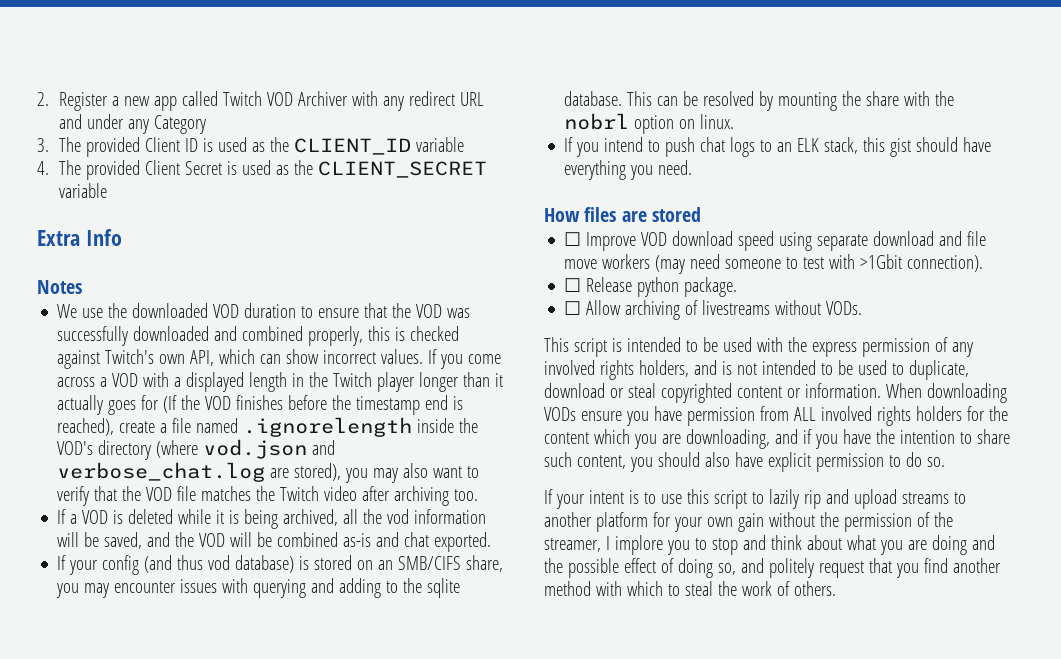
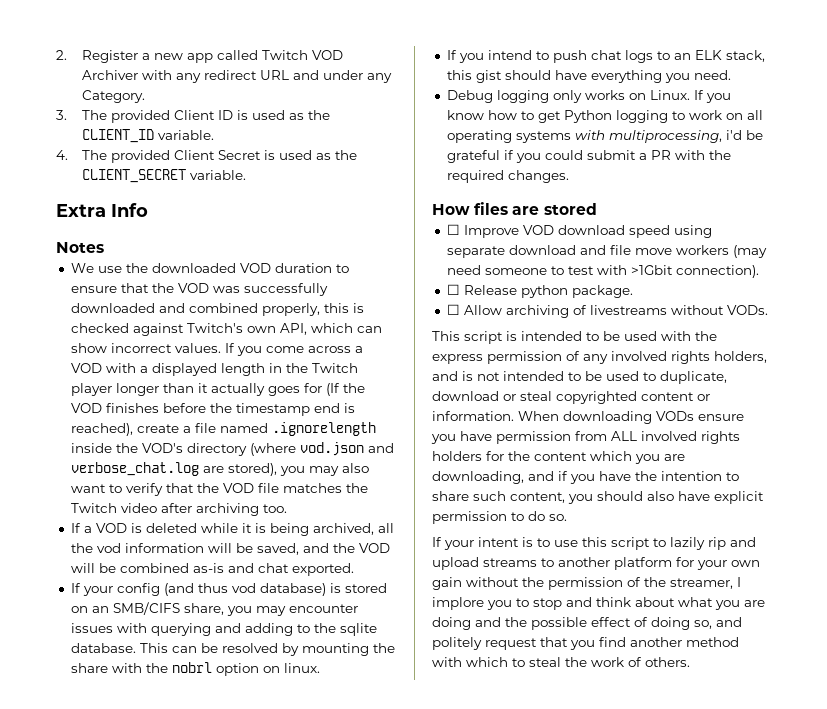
[154,115,207,134] Category -> [82,90,146,103] Category.
[416,137,465,152] variable -> [158,130,215,140] variable.
[59,183,108,198] variable -> [190,170,247,180] variable.
(693, 167) none -> [446,90,731,103] [446,110,763,123] [446,130,763,143] [446,150,731,163] [446,170,569,183] // Debug logging only works on Linux. If you know how to get Python logging to work on all operating systems with multiprocessing, i'd be grateful if you could submit a PR with the required changes.

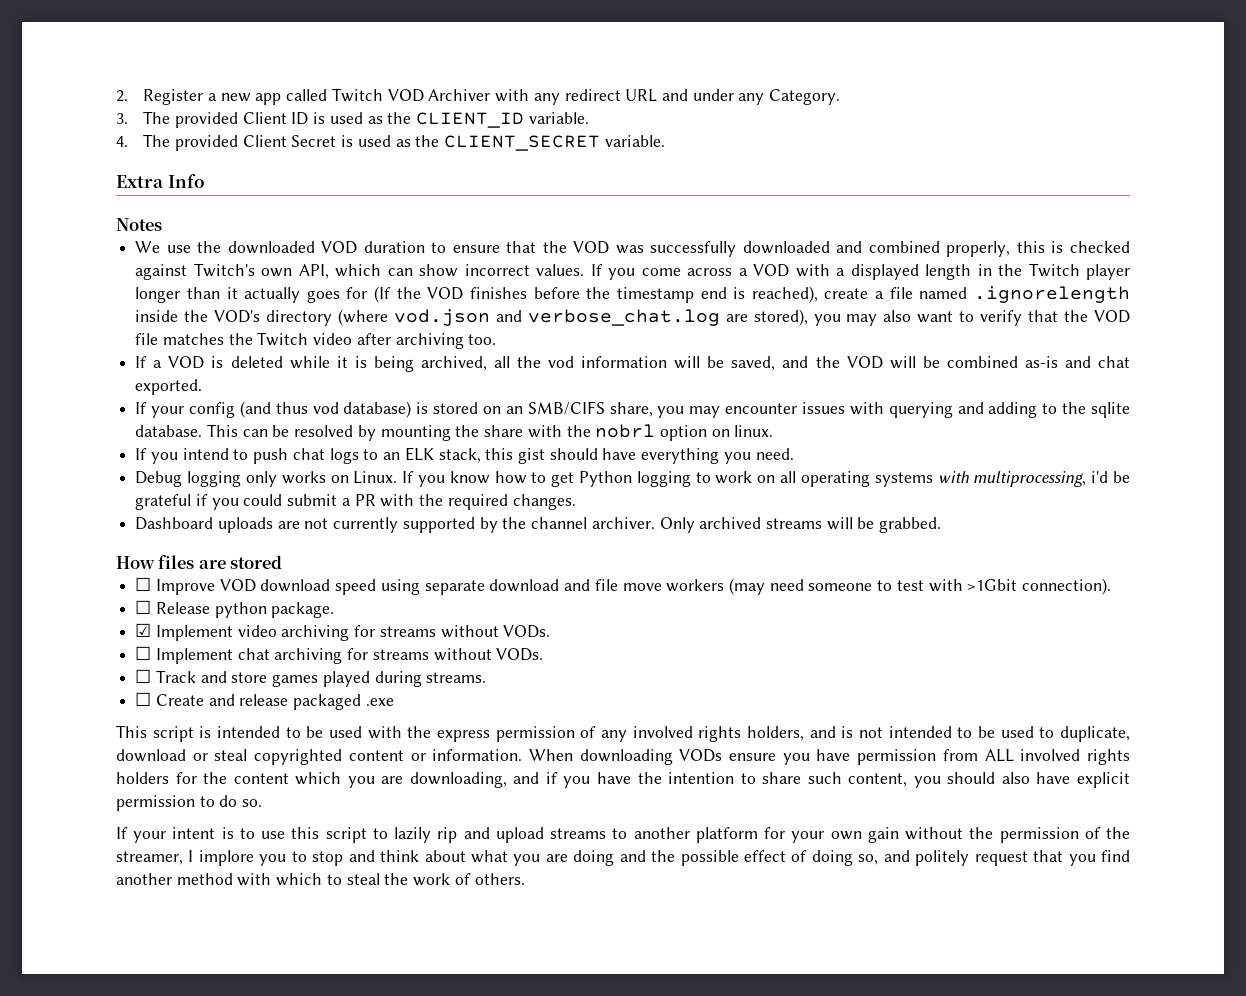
(569, 176) none -> [135,517,942,533] // Dashboard uploads are not currently supported by the channel archiver. Only archived streams will be grabbed.
[446,304,768,318] ☐ Allow archiving of livestreams without VODs. -> [135,623,551,641] [135,646,544,664] [135,669,487,687] [135,692,394,710] ☑ Implement video archiving for streams without VODs. // ☐ Implement chat archiving for streams without VODs. // ☐ Track and store games played during streams. // ☐ Create and release packaged .exe

